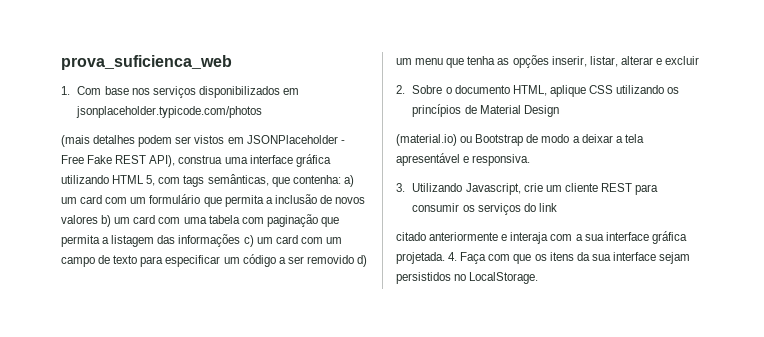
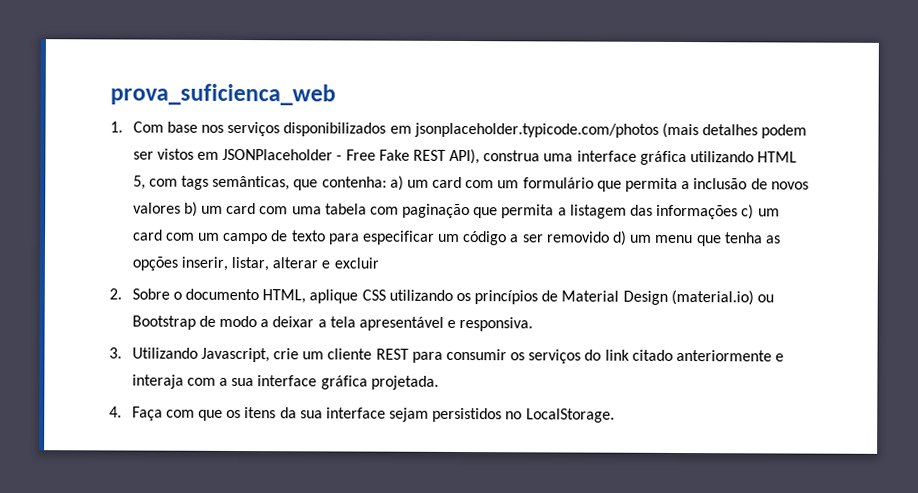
(263, 112) // -> (659, 130) none
(559, 111) // -> (668, 297) none
(557, 207) // -> (630, 355) none
(445, 258) none -> (439, 382) //

